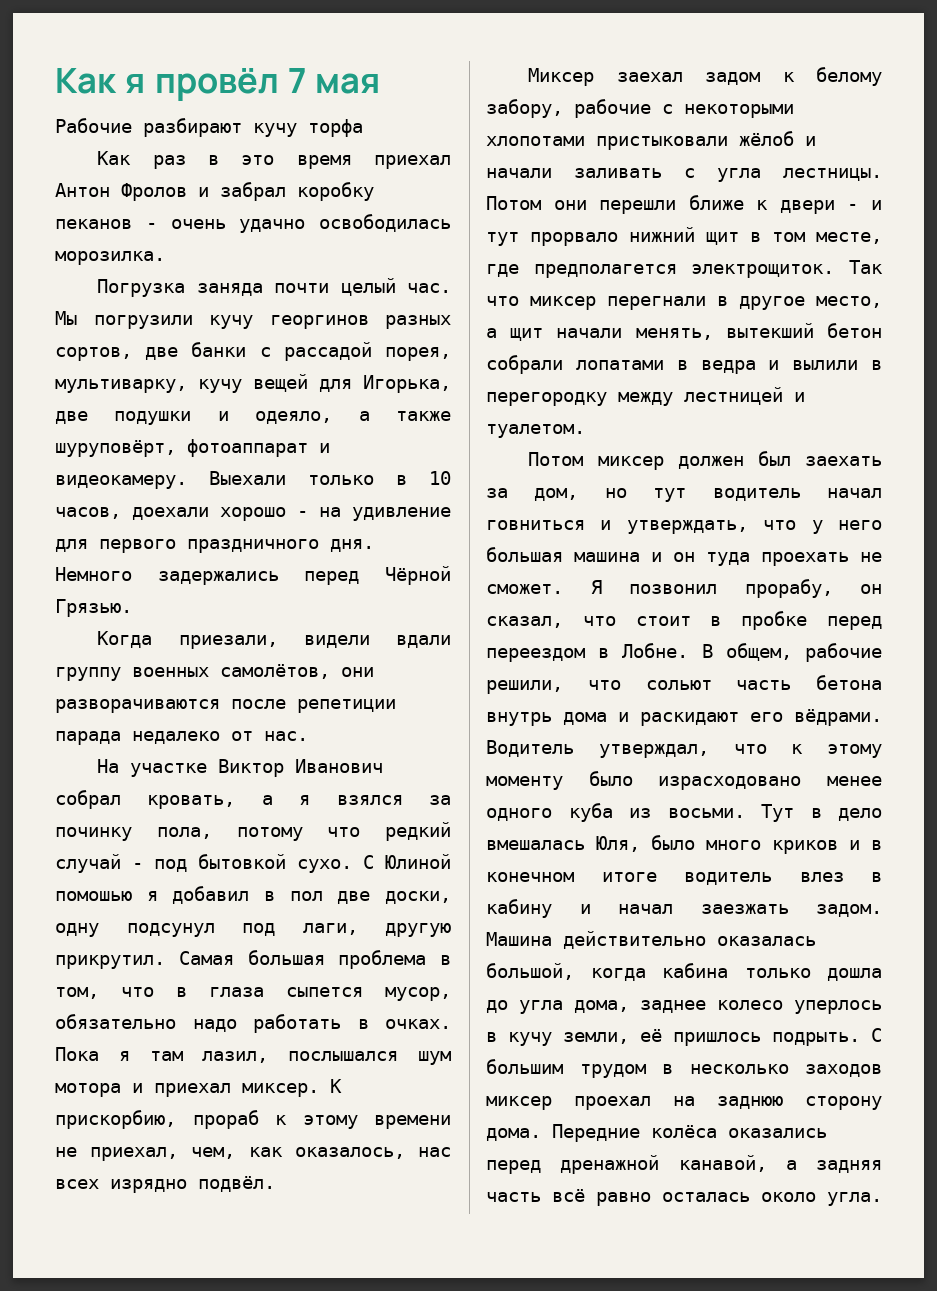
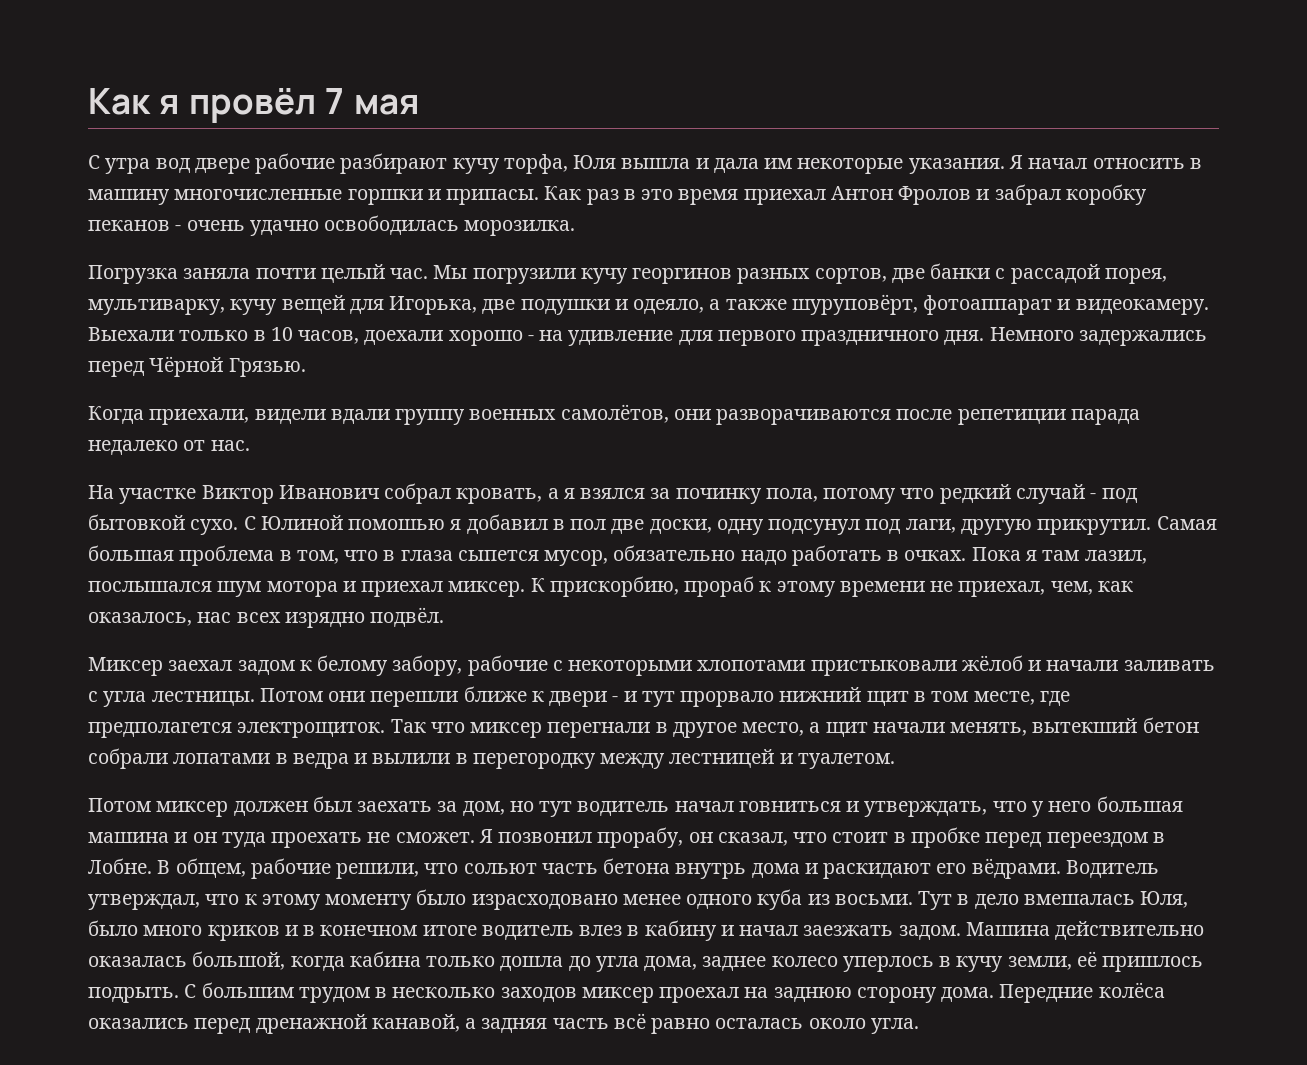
[55,118,363,137] Рабочие разбирают кучу торфа // -> [88,153,1202,174] [88,189,540,205] С утра вод двере рабочие разбирают кучу торфа, Юля вышла и дала им некоторые указания. Я начал относить в машину многочисленные горшки и припасы.
[196,283,263,296] заняда -> [183,268,251,279] заняла
[178,635,278,649] приезали, -> [149,409,250,425] приехали,

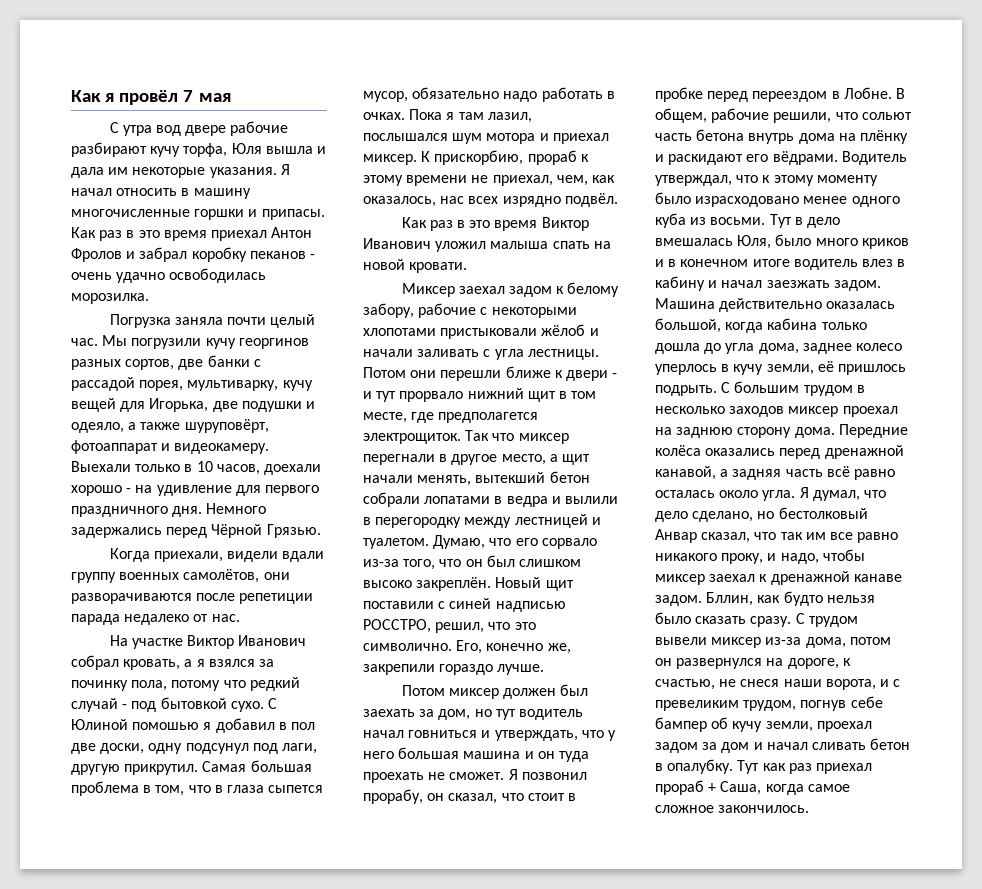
(445, 617) none -> [401,217,589,231] [363,238,611,252] [363,259,468,273] // Как раз в это время Виктор Иванович уложил малыша спать на новой кровати.
(895, 761) none -> [433,535,597,549] [363,555,581,570] [363,577,574,591] [363,598,566,612] [363,619,536,633] [363,640,571,654] [363,664,545,675] Думаю, что его сорвало из-за того, что он был слишком высоко закреплён. Новый щит поставили с синей надписью РОССТРО, решил, что это символично. Его, конечно же, закрепили гораздо лучше.
(800, 870) none -> [838,130,908,144] на плёнку
(919, 1026) none -> [799,487,886,501] [655,507,868,522] [655,529,899,543] [655,549,865,564] [655,571,902,585] [655,591,875,606] [655,612,858,627] [655,637,891,648] [655,658,851,669] [655,679,901,690] [655,696,883,711] [655,717,872,732] [655,738,911,753] [655,759,872,774] [655,780,850,795] [655,805,810,813] Я думал, что дело сделано, но бестолковый Анвар сказал, что так им все равно никакого проку, и надо, чтобы миксер заехал к дренажной канаве задом. Бллин, как будто нельзя было сказать сразу. С трудом вывели миксер из-за дома, потом он развернулся на дороге, к счастью, не снеся наши ворота, и с превеликим трудом, погнув себе бампер об кучу земли, проехал задом за дом и начал сливать бетон в опалубку. Тут как раз приехал прораб + Саша, когда самое сложное закончилось.

